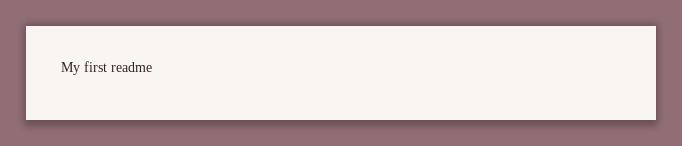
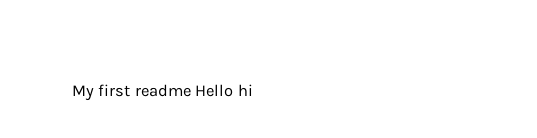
(152, 67) none -> [195,84,253,97] Hello hi

